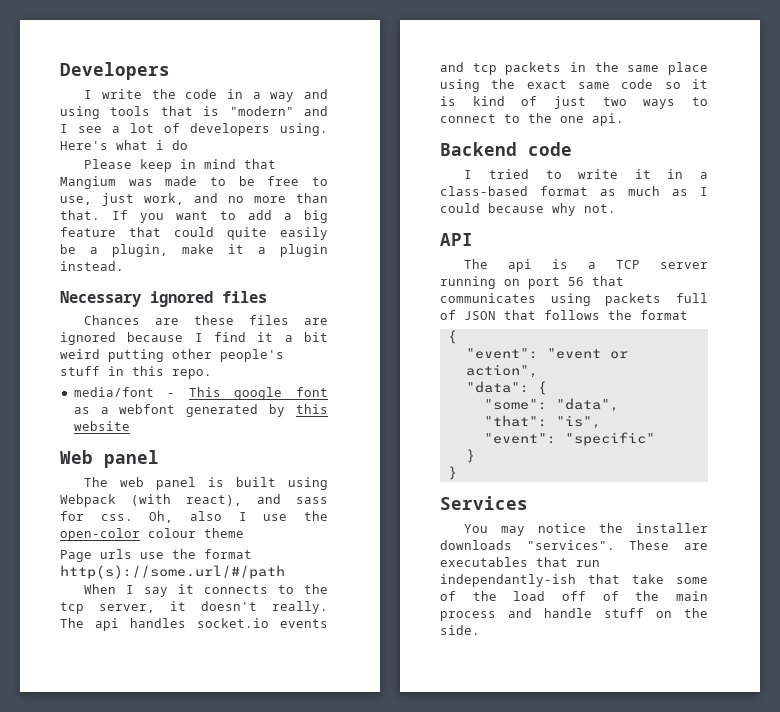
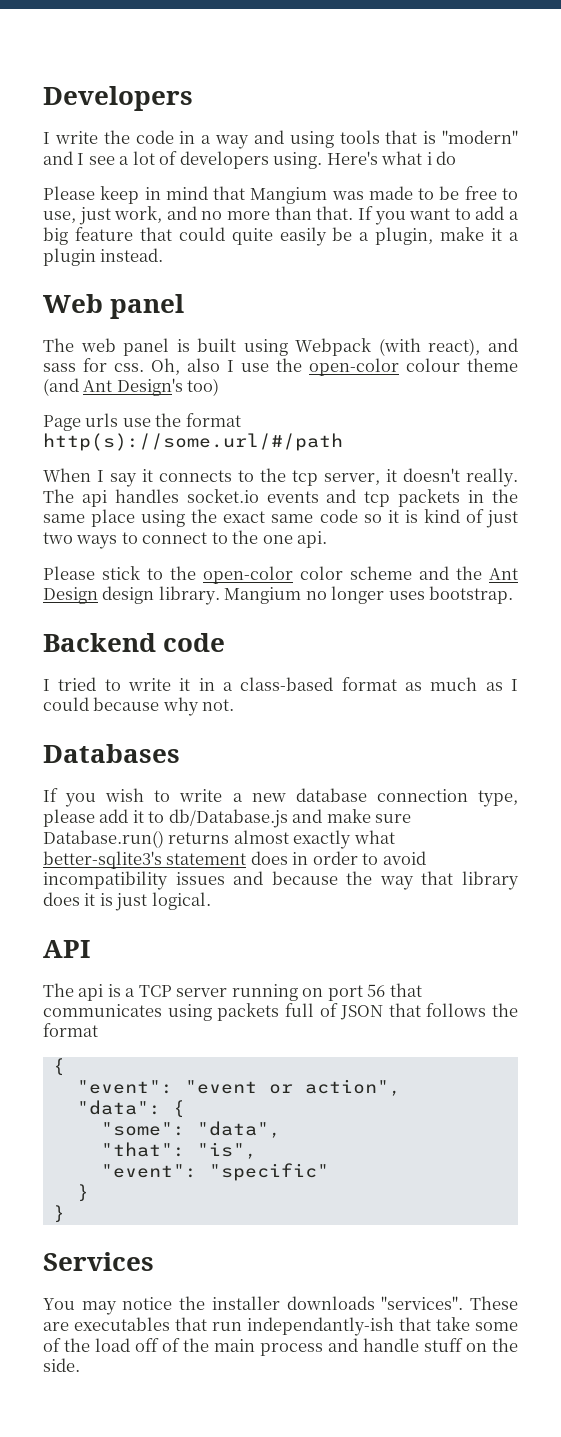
[60,291,267,307] [84,315,328,325] [60,332,328,345] [60,349,284,362] [60,366,212,379] [73,387,328,400] [73,404,328,417] [73,421,130,431] // Necessary ignored files // Chances are these files are ignored because I find it a bit weird putting other people's stuff in this repo. // media/font - This google font as a webfont generated by this website -> (164, 255) none
(244, 533) none -> [43,378,220,396] (and Ant Design's too)
(624, 119) none -> [43,566,518,584] [43,586,514,605] // Please stick to the open-color color scheme and the Ant Design design library. Mangium no longer uses bootstrap.
(616, 208) none -> [43,744,180,763] [43,788,518,807] [43,809,412,828] [43,830,395,849] [43,851,426,869] [43,871,519,890] [43,892,211,911] // Databases // If you wish to write a new database connection type, please add it to db/Database.js and make sure Database.run() returns almost exactly what better-sqlite3's statement does in order to avoid incompatibility issues and because the way that library does it is just logical.

